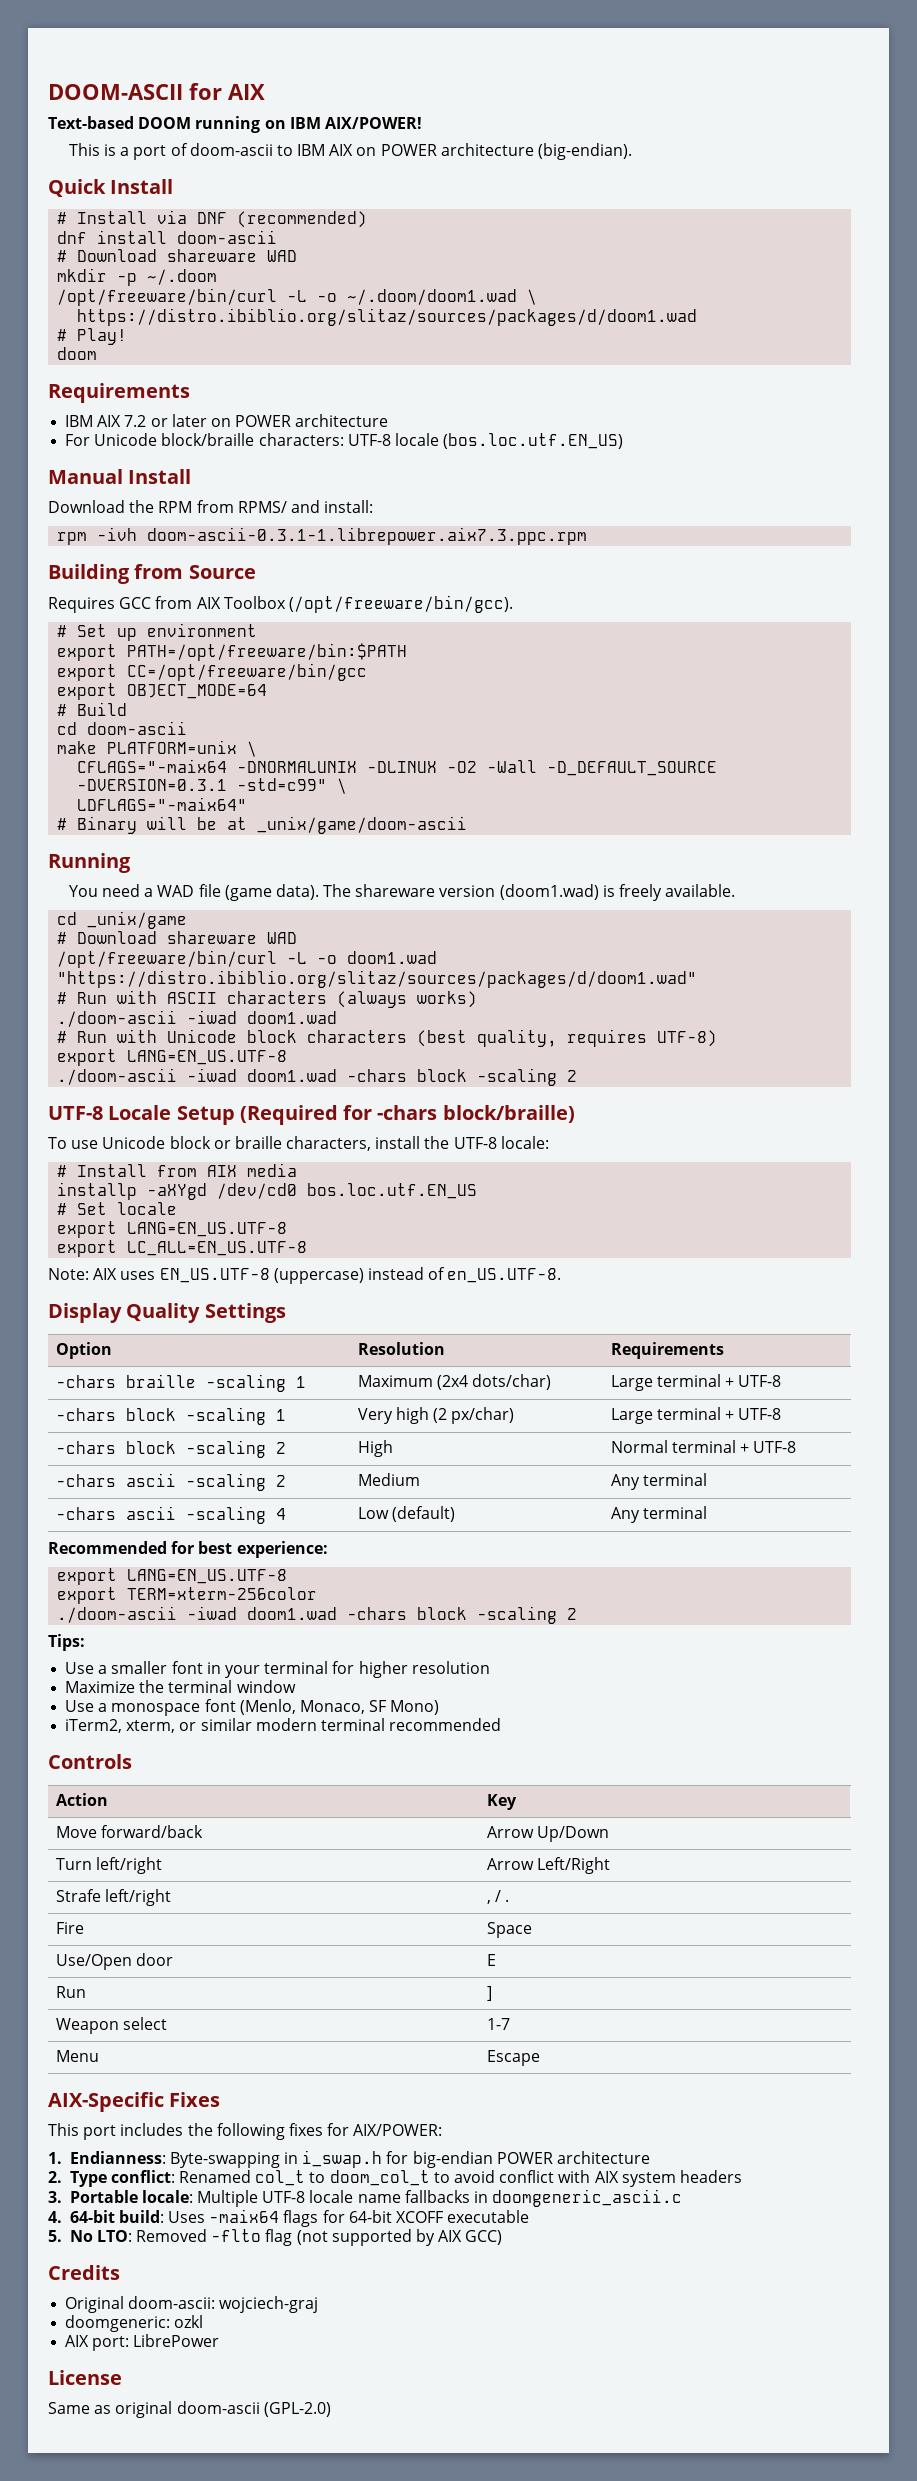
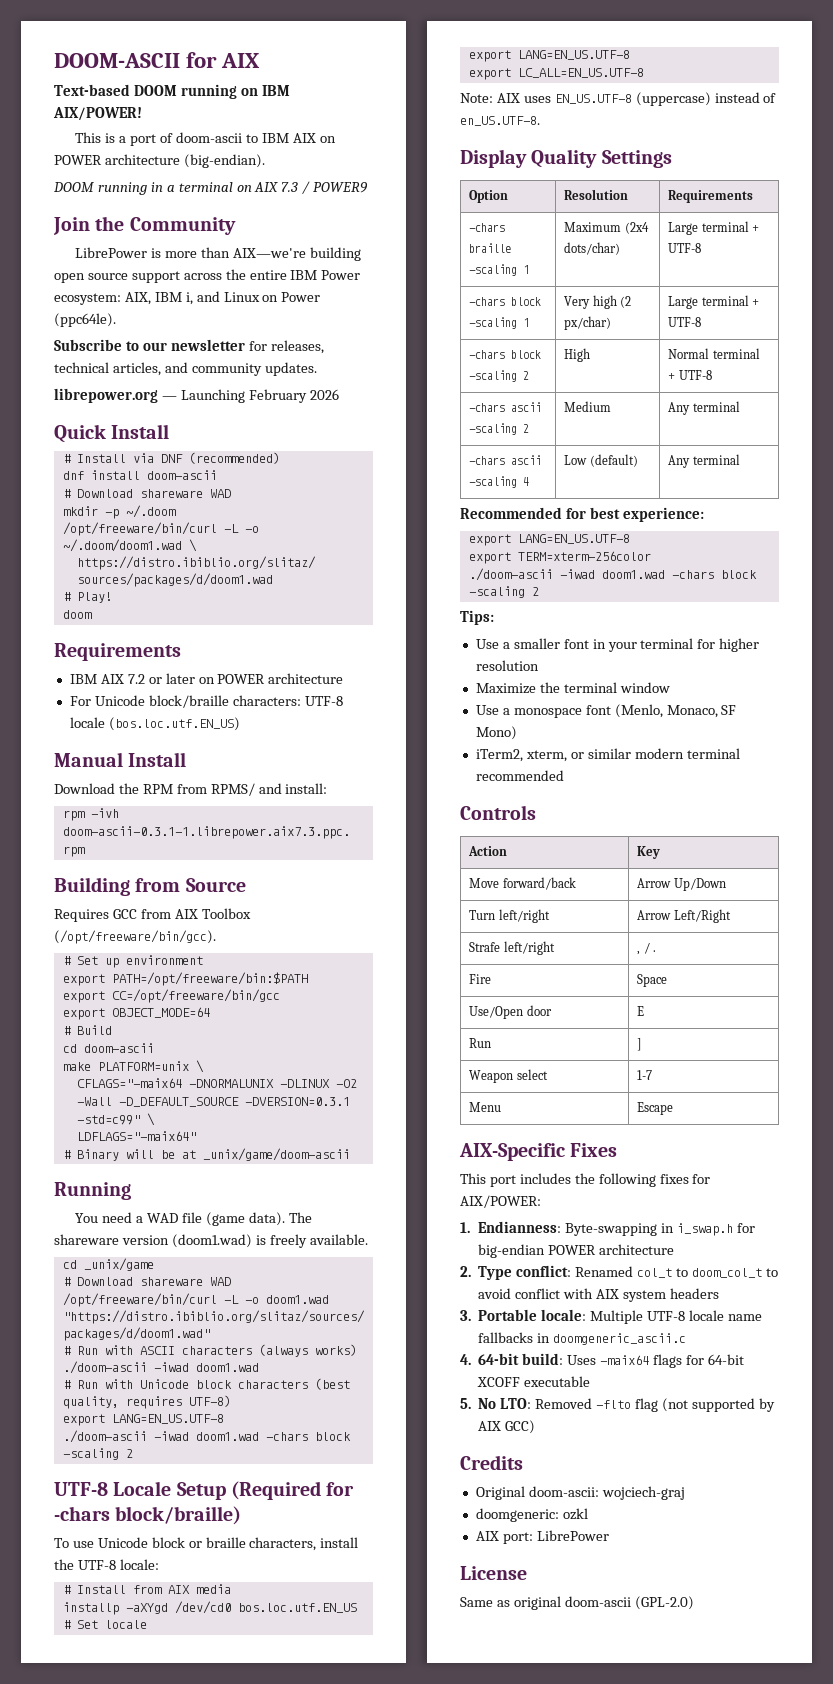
(633, 151) none -> [53,181,369,195] [53,216,236,235] [75,247,361,261] [54,269,361,283] [54,291,321,305] [54,313,116,327] [54,339,324,354] [54,362,317,376] [54,388,339,403] // DOOM running in a terminal on AIX 7.3 / POWER9 // Join the Community // LibrePower is more than AIX—we're building open source support across the entire IBM Power ecosystem: AIX, IBM i, and Linux on Power (ppc64le). // Subscribe to our newsletter for releases, technical articles, and community updates. // librepower.org — Launching February 2026

